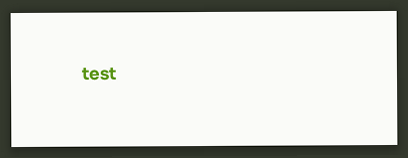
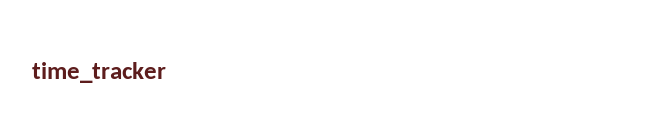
[81,67,117,81] test -> [32,62,166,83] time_tracker

